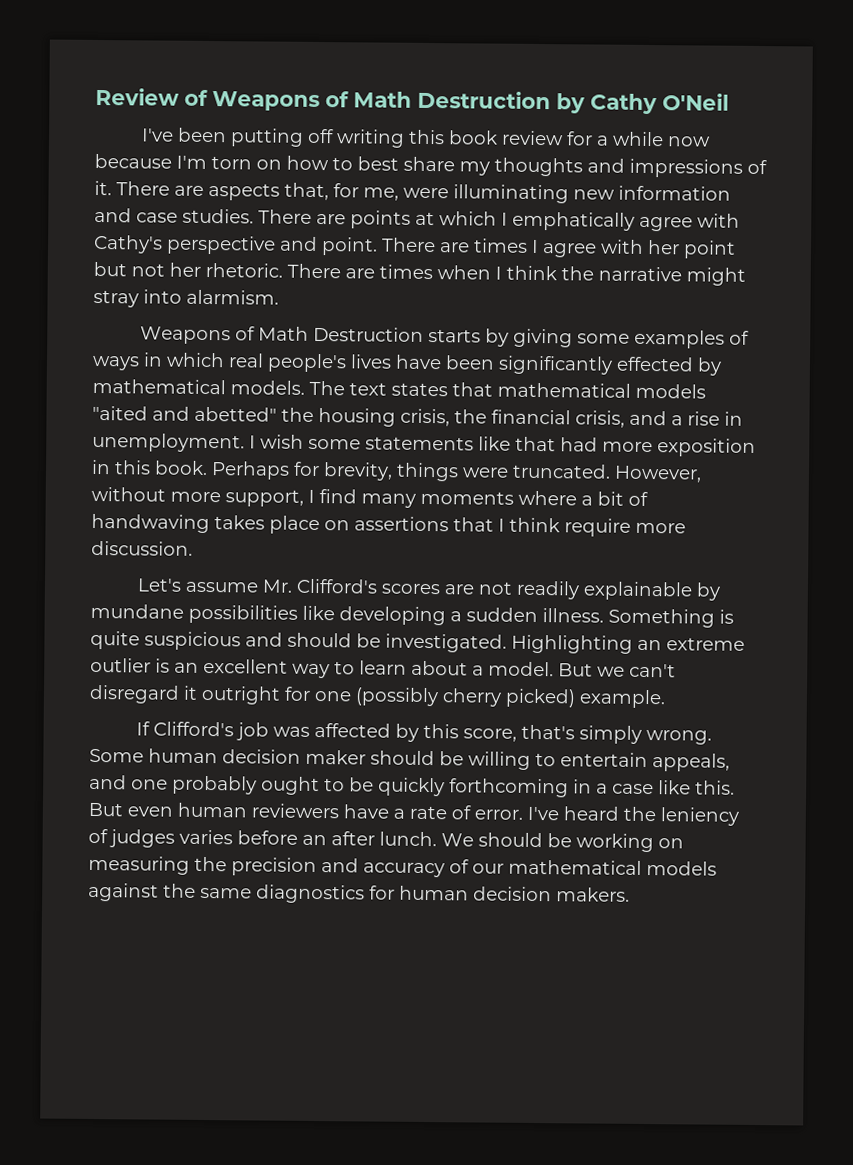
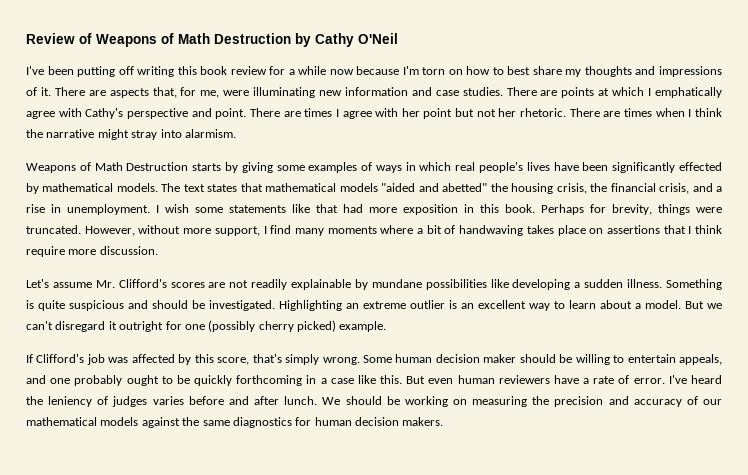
[92,405,148,421] "aited -> [381,183,416,192] "aided
[302,834,327,846] an -> [228,396,249,405] and

